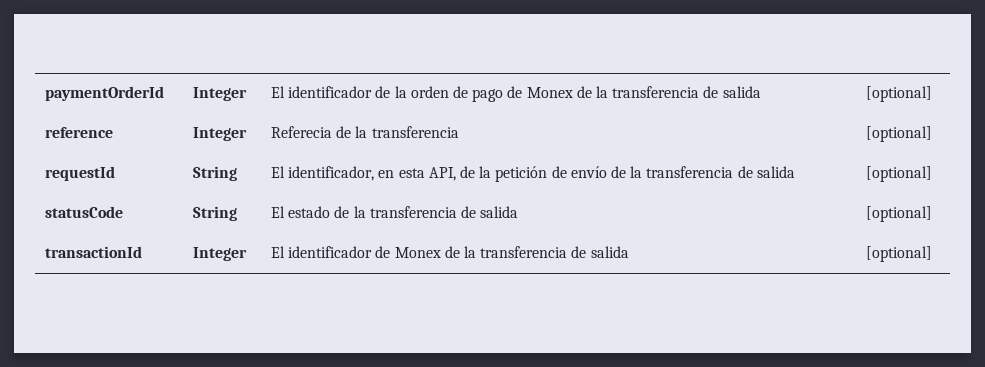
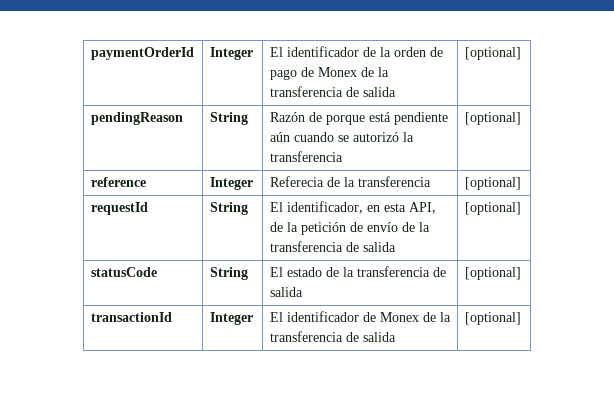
(933, 94) none -> [90,112,183,125] [209,112,248,125] [269,112,448,125] [269,132,414,142] [269,151,343,162] [464,112,521,125] // pendingReason | String | Razón de porque está pendiente aún cuando se autorizó la transferencia | [optional]

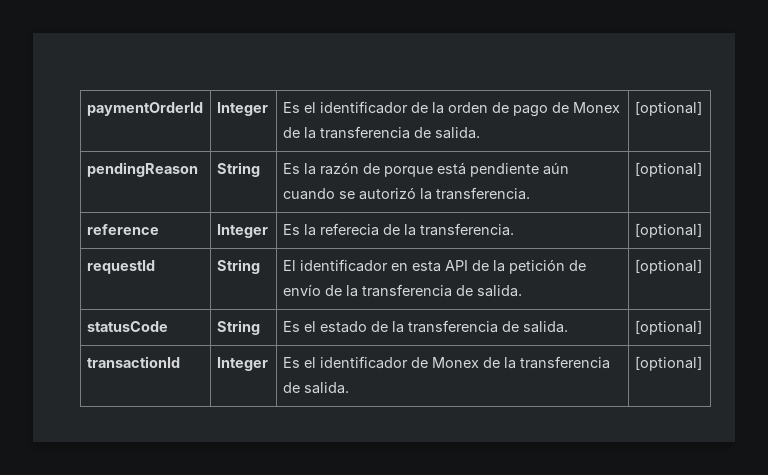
[269,47,283,57] El -> [282,102,316,113] Es el
[362,87,396,97] salida -> [434,127,480,139] salida.
[269,112,305,122] Razón -> [282,162,359,175] Es la razón
[269,151,343,162] transferencia -> [435,187,530,200] transferencia.
[269,176,431,187] Referecia de la transferencia -> [282,223,514,236] Es la referecia de la transferencia.
[286,201,363,214] identificador, -> [299,259,388,272] identificador
[408,202,436,214] API, -> [444,260,468,271] API
[362,242,396,252] salida -> [476,285,522,297] salida.
[269,267,283,277] El -> [282,321,316,332] Es el
[269,287,303,297] salida -> [522,321,568,333] salida.
[269,312,283,322] El -> [282,357,316,368] Es el
[362,332,396,342] salida -> [303,382,349,394] salida.

